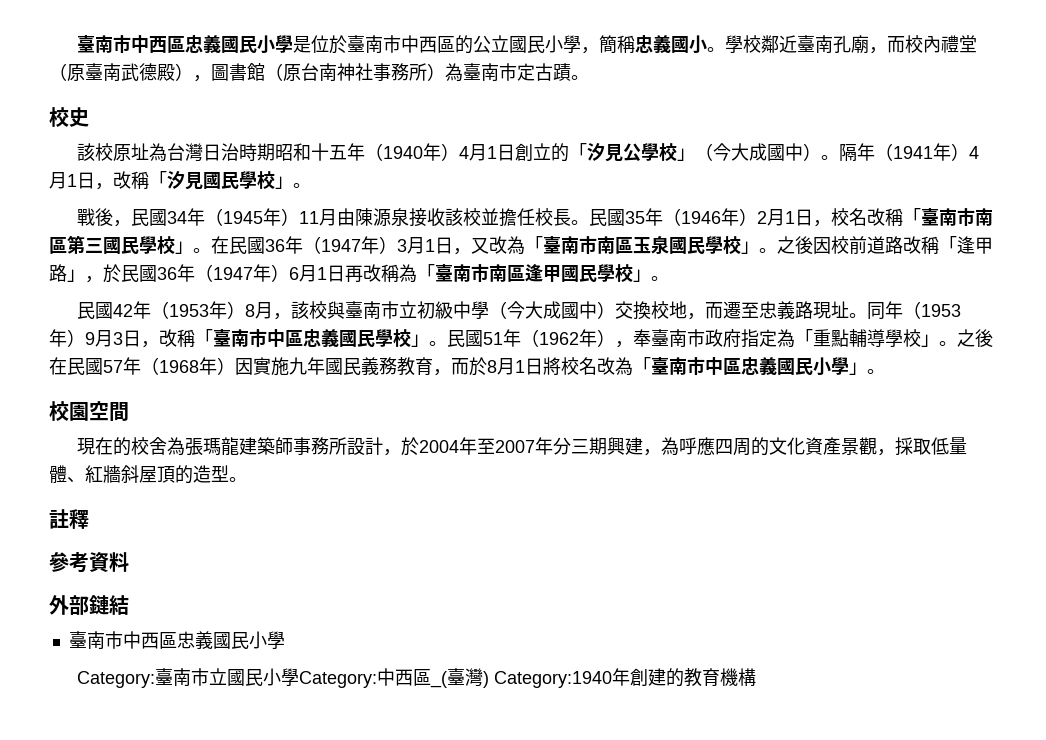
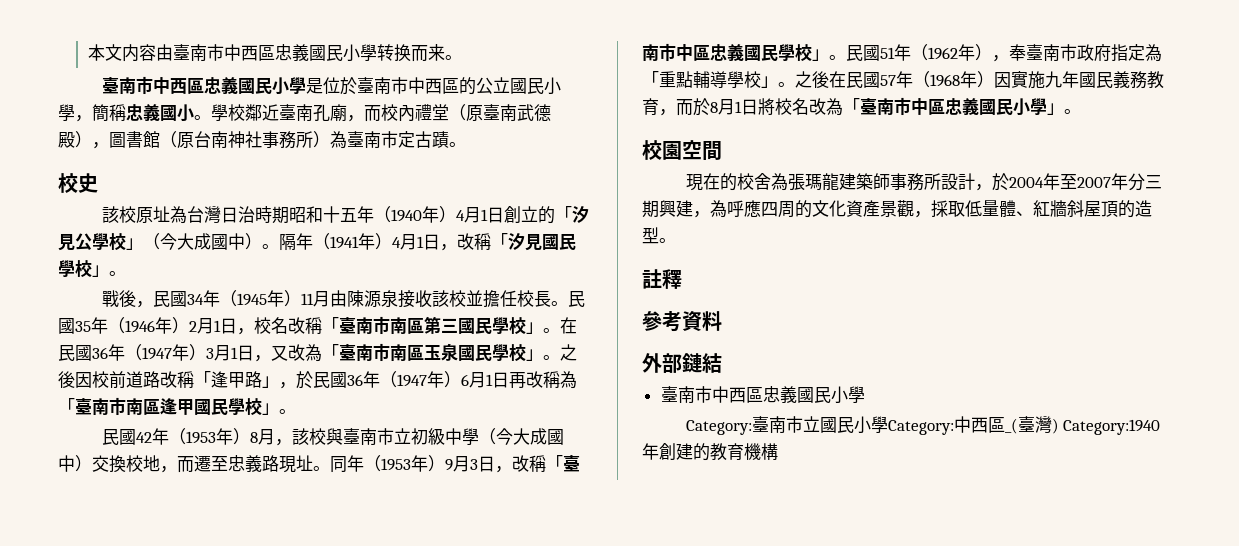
(77, 44) none -> [87,44,462,62] 本文内容由臺南市中西區忠義國民小學转换而来。 //

